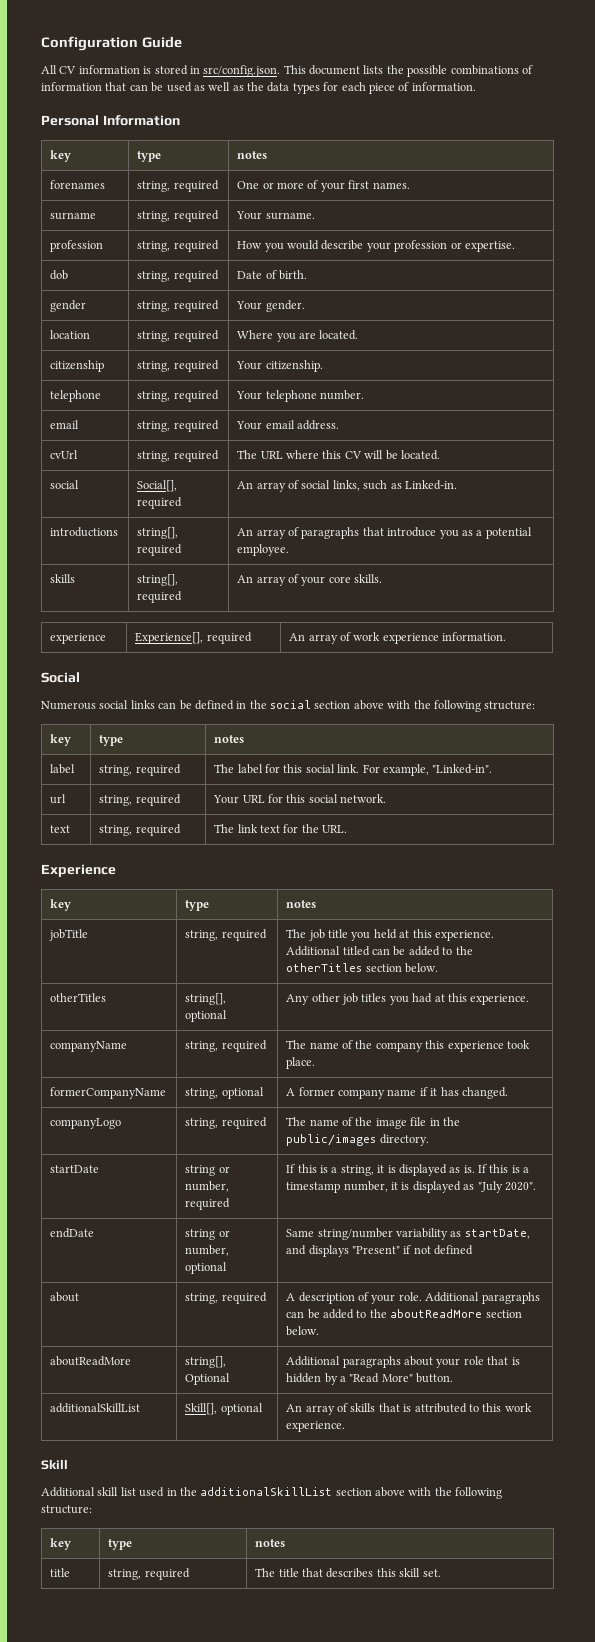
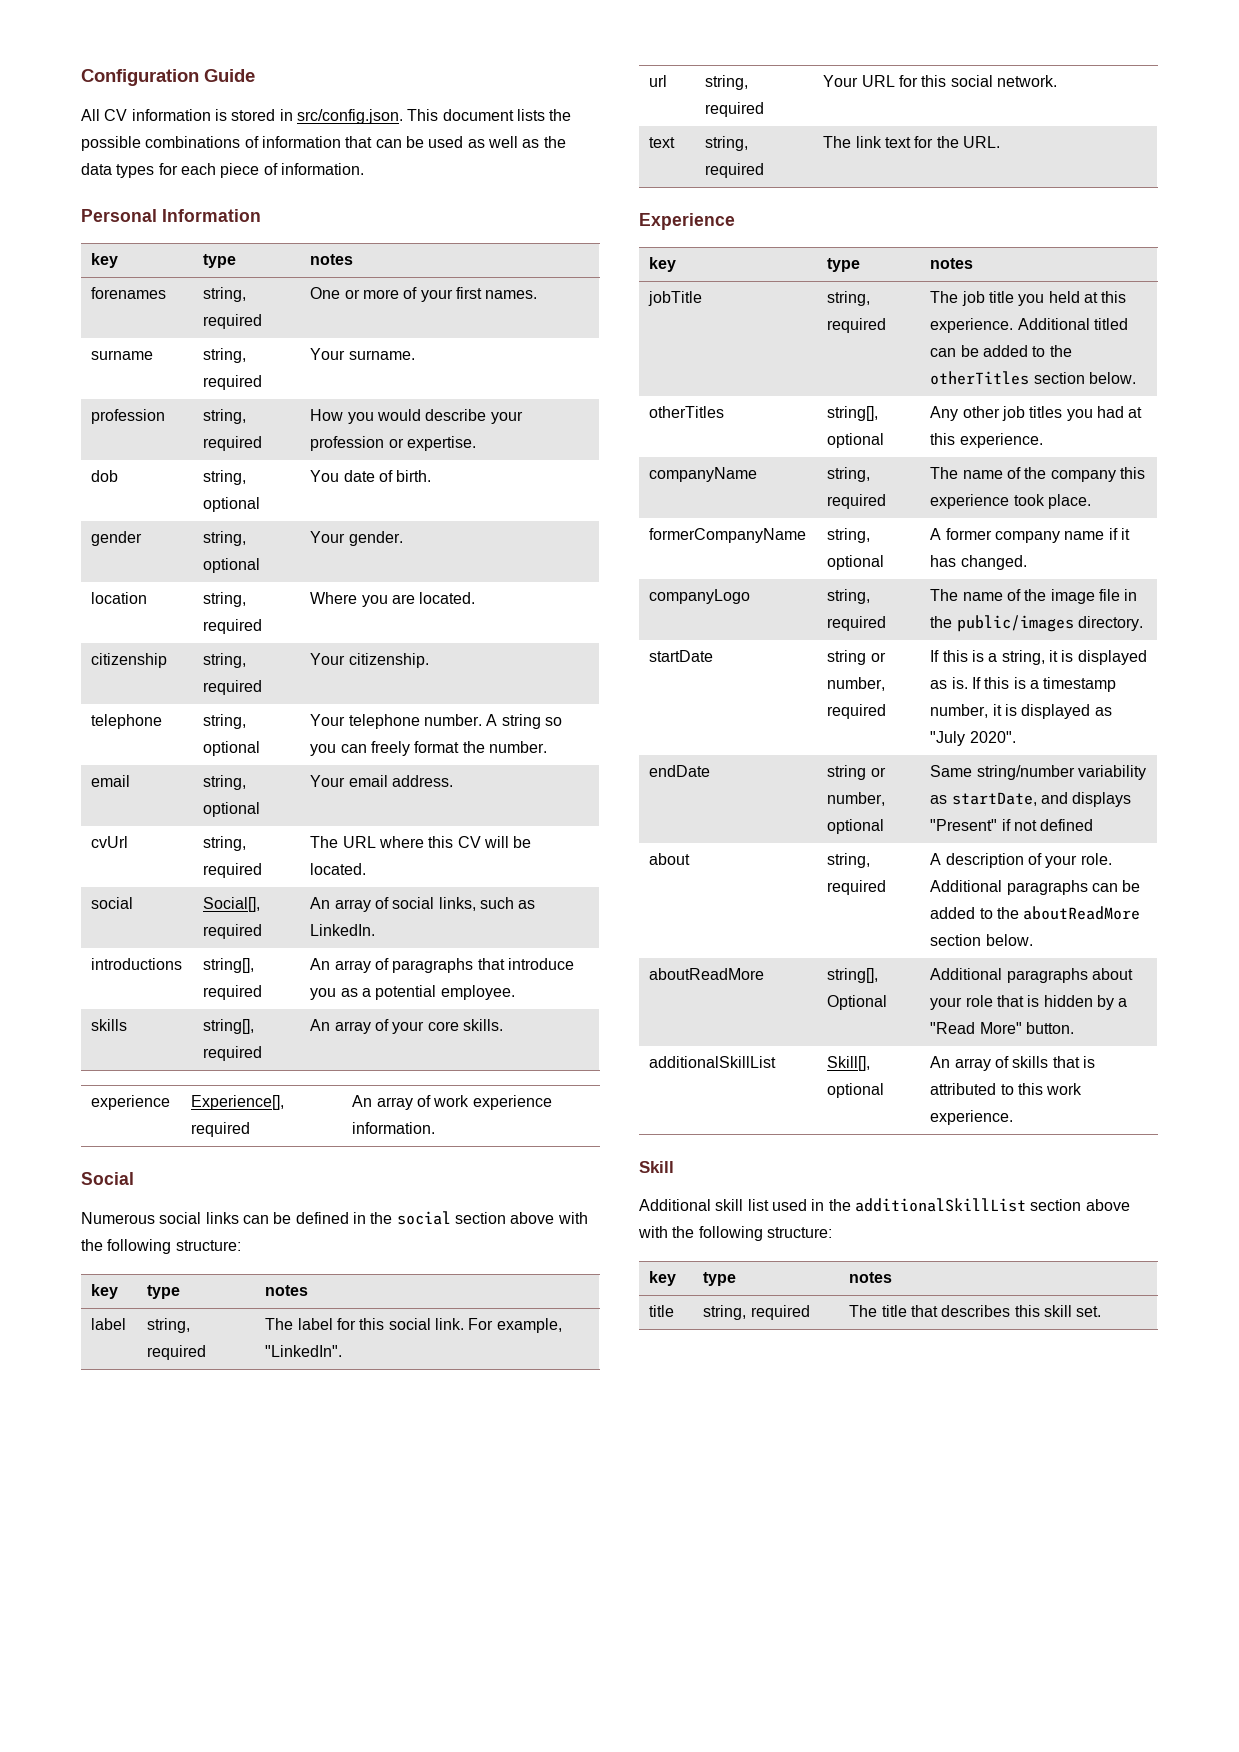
[173,270,219,282] [237,271,263,279] required | Date -> [203,497,261,512] [310,470,375,482] optional | You date
[173,300,219,312] required -> [203,558,261,573] optional
[173,390,219,402] required -> [203,741,261,756] optional
(365, 395) none -> [486,714,562,729] [310,741,547,756] A string so you can freely format the number.
[173,420,219,432] required -> [203,802,261,817] optional
[404,480,457,490] Linked-in. -> [310,924,376,936] LinkedIn.
[432,764,493,774] "Linked-in". -> [265,1345,343,1357] "LinkedIn".

